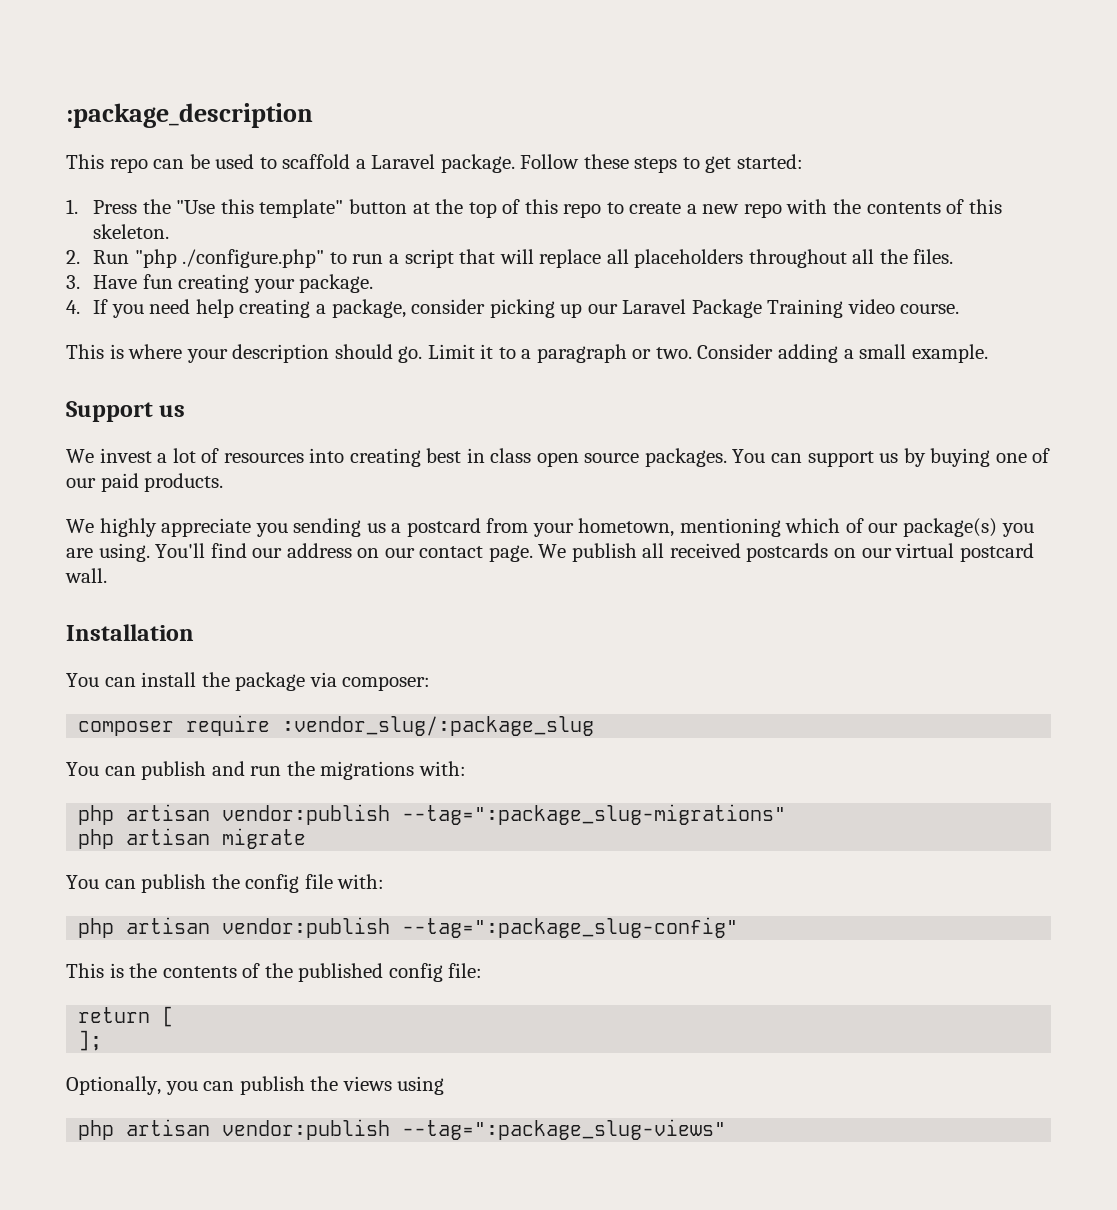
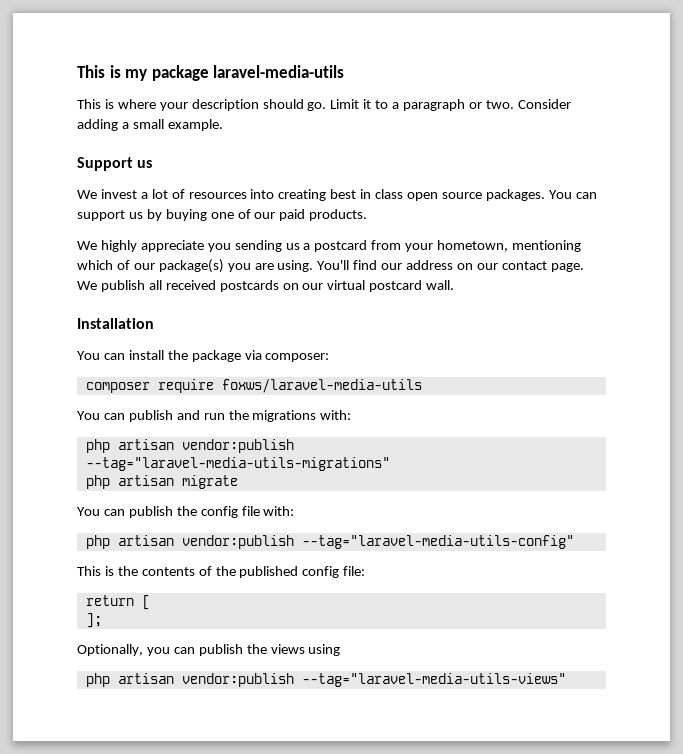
[66,103,313,128] [66,154,804,173] [66,199,1002,218] [93,224,170,239] [66,249,954,268] [66,274,374,293] [66,299,960,318] :package_description // This repo can be used to scaffold a Laravel package. Follow these steps to get started: // 1. Press the "Use this template" button at the top of this repo to create a new repo with the contents of this skeleton. // 2. Run "php ./configure.php" to run a script that will replace all placeholders throughout all the files. // 3. Have fun creating your package. // 4. If you need help creating a package, consider picking up our Laravel Package Training video course. -> [77,65,345,81] This is my package laravel-media-utils
[282,716,595,736] :vendor_slug/:package_slug -> [221,379,422,393] foxws/laravel-media-utils
[402,804,787,825] --tag=":package_slug-migrations" -> [85,457,390,471] --tag="laravel-media-utils-migrations"
[402,917,739,938] --tag=":package_slug-config" -> [301,535,574,549] --tag="laravel-media-utils-config"
[402,1119,727,1140] --tag=":package_slug-views" -> [301,673,566,687] --tag="laravel-media-utils-views"

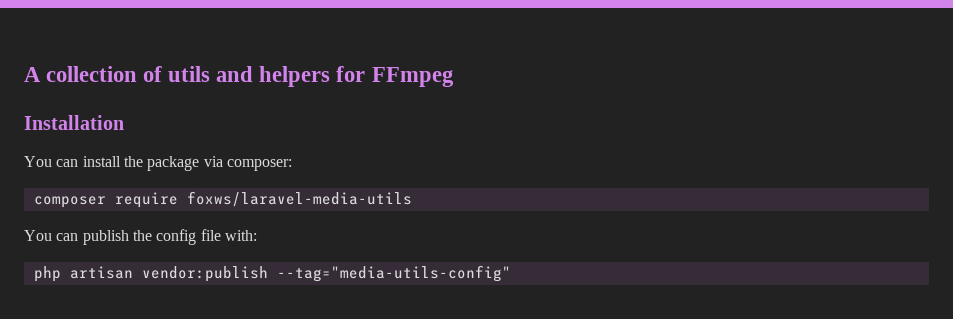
[77,65,345,81] [77,99,571,111] [77,119,223,131] [77,157,153,171] [77,189,597,201] [77,209,368,221] [77,240,582,252] [77,259,584,273] [77,280,455,292] This is my package laravel-media-utils // This is where your description should go. Limit it to a paragraph or two. Consider adding a small example. // Support us // We invest a lot of resources into creating best in class open source packages. You can support us by buying one of our paid products. // We highly appreciate you sending us a postcard from your hometown, mentioning which of our package(s) you are using. You'll find our address on our contact page. We publish all received postcards on our virtual postcard wall. -> [24,66,454,87] A collection of utils and helpers for FFmpeg
[77,410,352,422] [85,439,294,453] [85,457,390,471] [85,475,238,489] // You can publish and run the migrations with: // php artisan vendor:publish --tag="laravel-media-utils-migrations" // php artisan migrate -> (412, 199) none
[301,535,574,549] [77,566,366,578] [85,595,150,610] [85,613,102,628] [77,644,341,656] [85,673,566,687] --tag="laravel-media-utils-config" // This is the contents of the published config file: // return [ // ]; // Optionally, you can publish the views using // php artisan vendor:publish --tag="laravel-media-utils-views" -> [276,265,511,282] --tag="media-utils-config"

